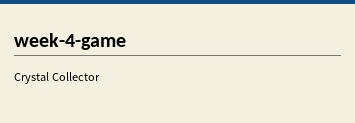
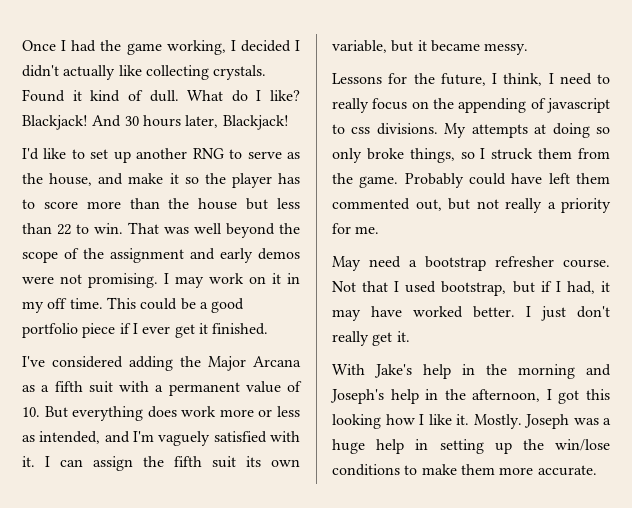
[14,33,126,50] [14,72,100,84] week-4-game // Crystal Collector -> [22,40,300,55] [22,65,267,80] [22,89,300,102] [22,115,289,130] [22,148,301,163] [22,173,300,188] [22,198,300,210] [22,222,300,238] [22,248,300,263] [22,273,300,288] [22,297,245,313] [22,323,269,338] [22,356,301,371] [22,381,302,396] [22,406,301,421] [22,431,300,446] [22,456,300,471] [332,40,529,55] [332,73,610,86] [332,98,610,113] [332,123,610,138] [332,148,610,163] [332,173,610,188] [332,198,611,213] [332,223,380,234] [332,256,610,271] [332,281,610,296] [332,306,610,321] [332,331,410,346] [332,364,611,379] [330,389,610,404] [332,414,611,429] [332,439,610,454] [332,464,597,476] Once I had the game working, I decided I didn't actually like collecting crystals. Found it kind of dull. What do I like? Blackjack! And 30 hours later, Blackjack! // I'd like to set up another RNG to serve as the house, and make it so the player has to score more than the house but less than 22 to win. That was well beyond the scope of the assignment and early demos were not promising. I may work on it in my off time. This could be a good portfolio piece if I ever get it finished. // I've considered adding the Major Arcana as a fifth suit with a permanent value of 10. But everything does work more or less as intended, and I'm vaguely satisfied with it. I can assign the fifth suit its own variable, but it became messy. // Lessons for the future, I think, I need to really focus on the appending of javascript to css divisions. My attempts at doing so only broke things, so I struck them from the game. Probably could have left them commented out, but not really a priority for me. // May need a bootstrap refresher course. Not that I used bootstrap, but if I had, it may have worked better. I just don't really get it. // With Jake's help in the morning and Joseph's help in the afternoon, I got this looking how I like it. Mostly. Joseph was a huge help in setting up the win/lose conditions to make them more accurate.

